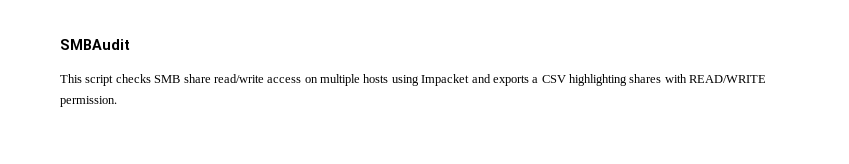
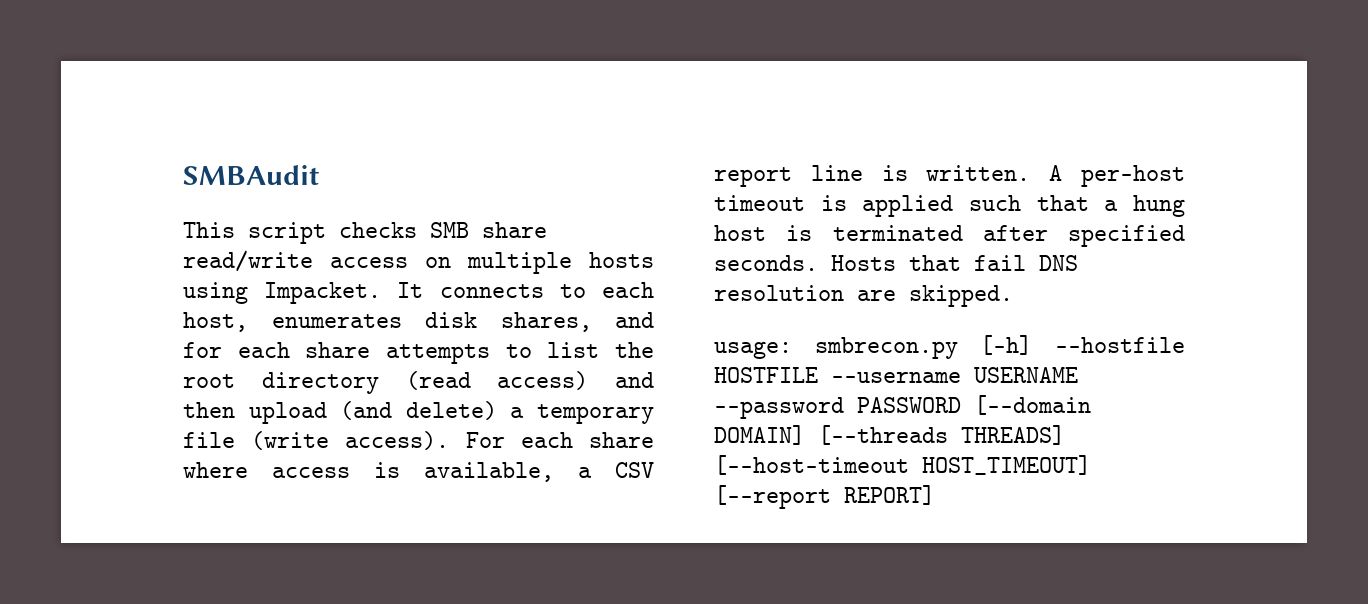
[421,74,767,86] [60,96,117,107] Impacket and exports a CSV highlighting shares with READ/WRITE permission. -> [264,282,654,304] [183,312,654,332] [183,342,654,364] [183,371,654,394] [183,401,654,424] [183,431,654,450] [183,462,654,482] [714,165,1185,187] [714,195,1185,217] [714,225,1185,247] [714,255,1078,271] [714,285,1013,307] [714,335,1185,359] [714,367,1078,383] [714,395,1091,419] [714,425,1065,445] [714,455,1091,475] [714,485,935,509] Impacket. It connects to each host, enumerates disk shares, and for each share attempts to list the root directory (read access) and then upload (and delete) a temporary file (write access). For each share where access is available, a CSV report line is written. A per-host timeout is applied such that a hung host is terminated after specified seconds. Hosts that fail DNS resolution are skipped. // usage: smbrecon.py [-h] --hostfile HOSTFILE --username USERNAME --password PASSWORD [--domain DOMAIN] [--threads THREADS] [--host-timeout HOST_TIMEOUT] [--report REPORT]

